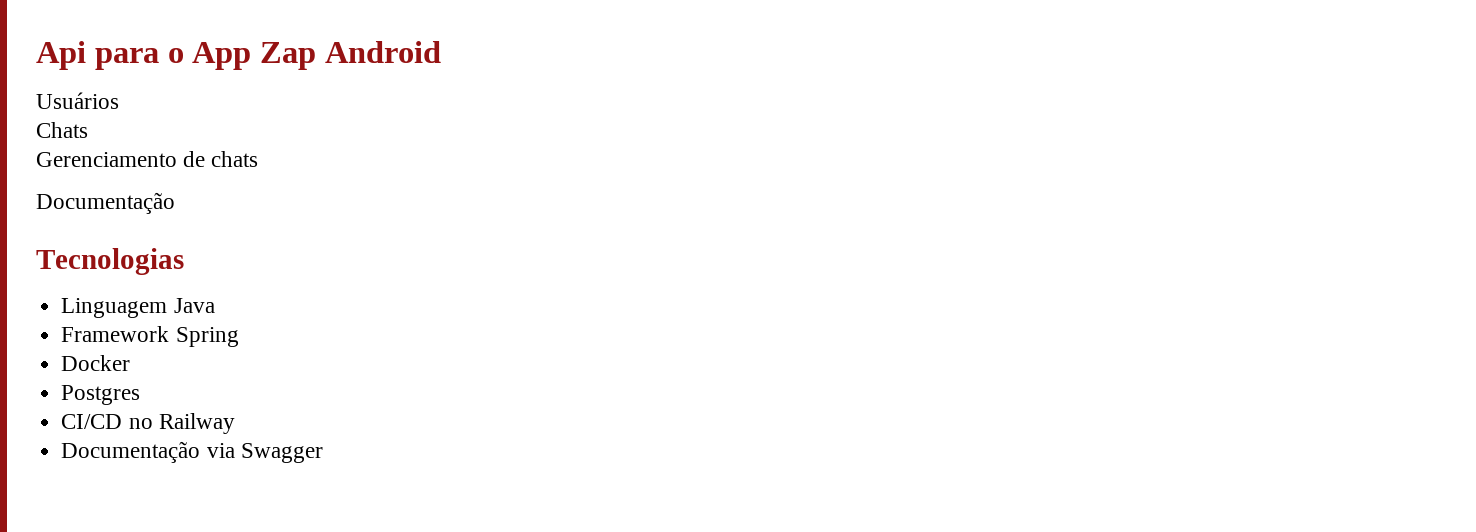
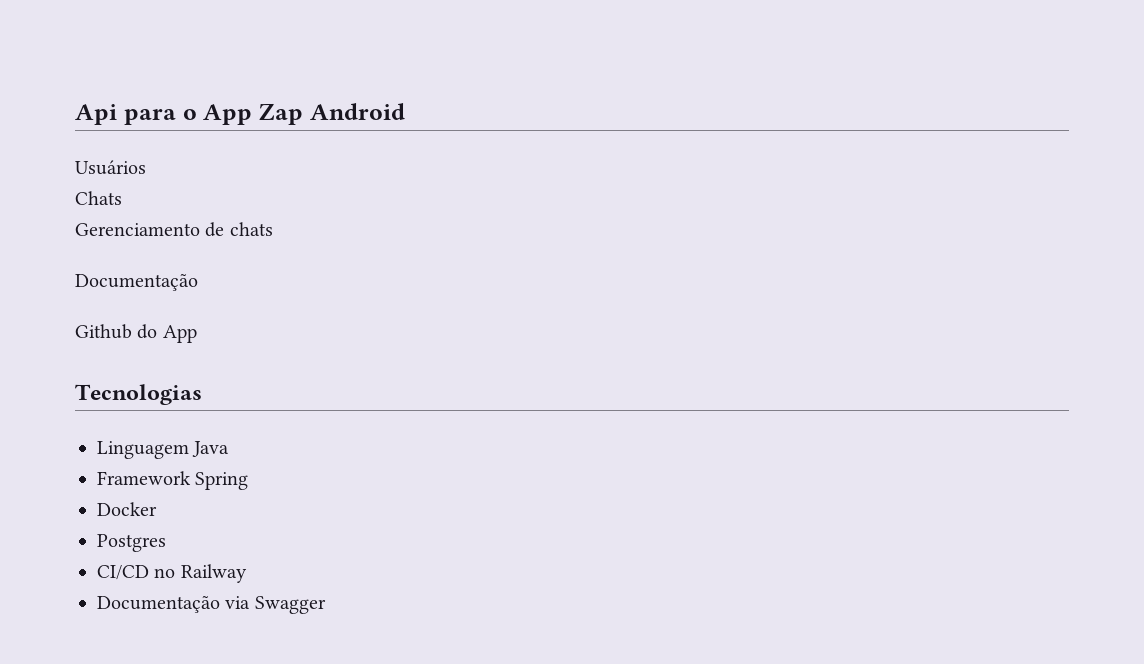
(175, 203) none -> [75,324,197,343] // Github do App

